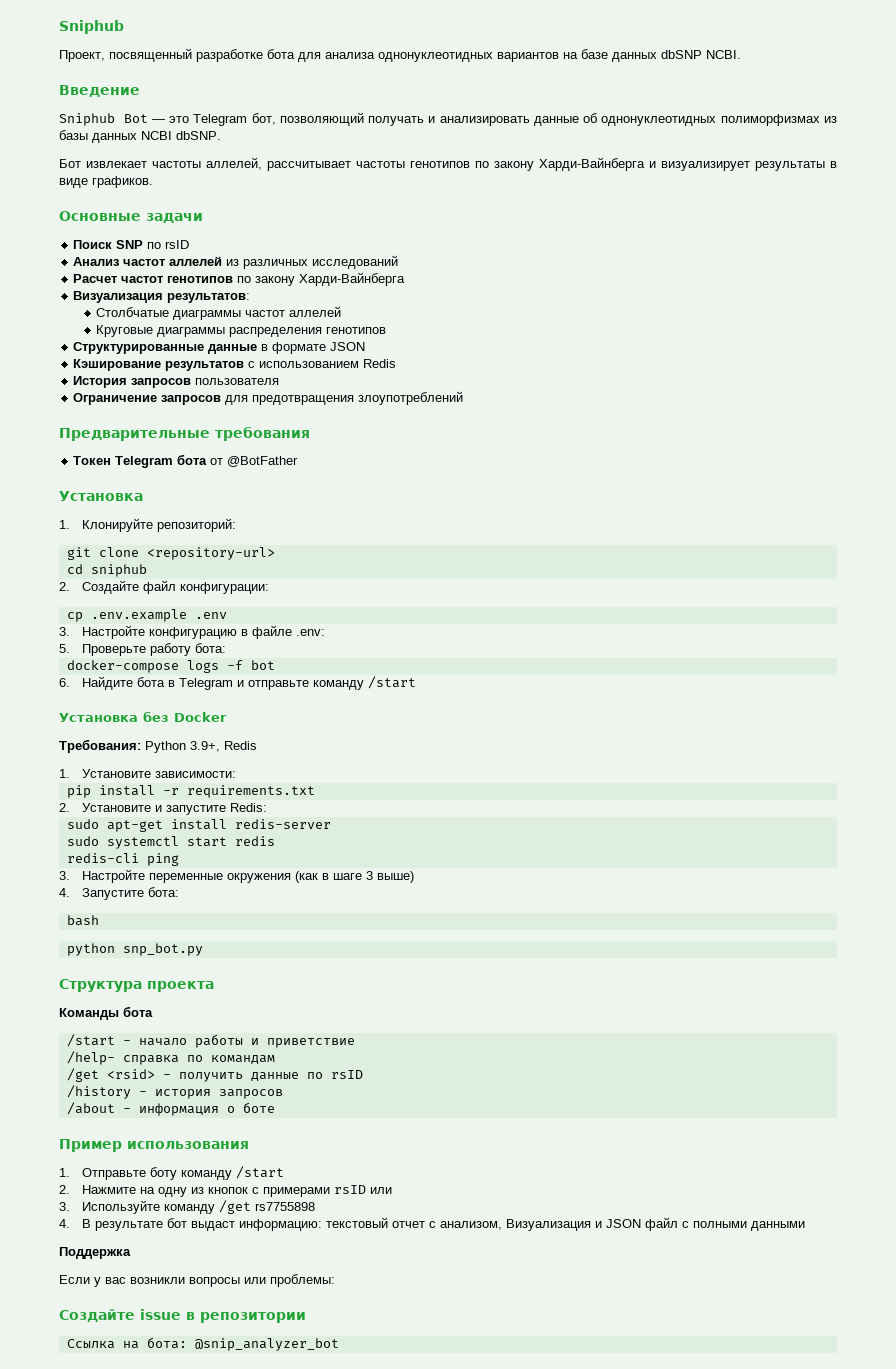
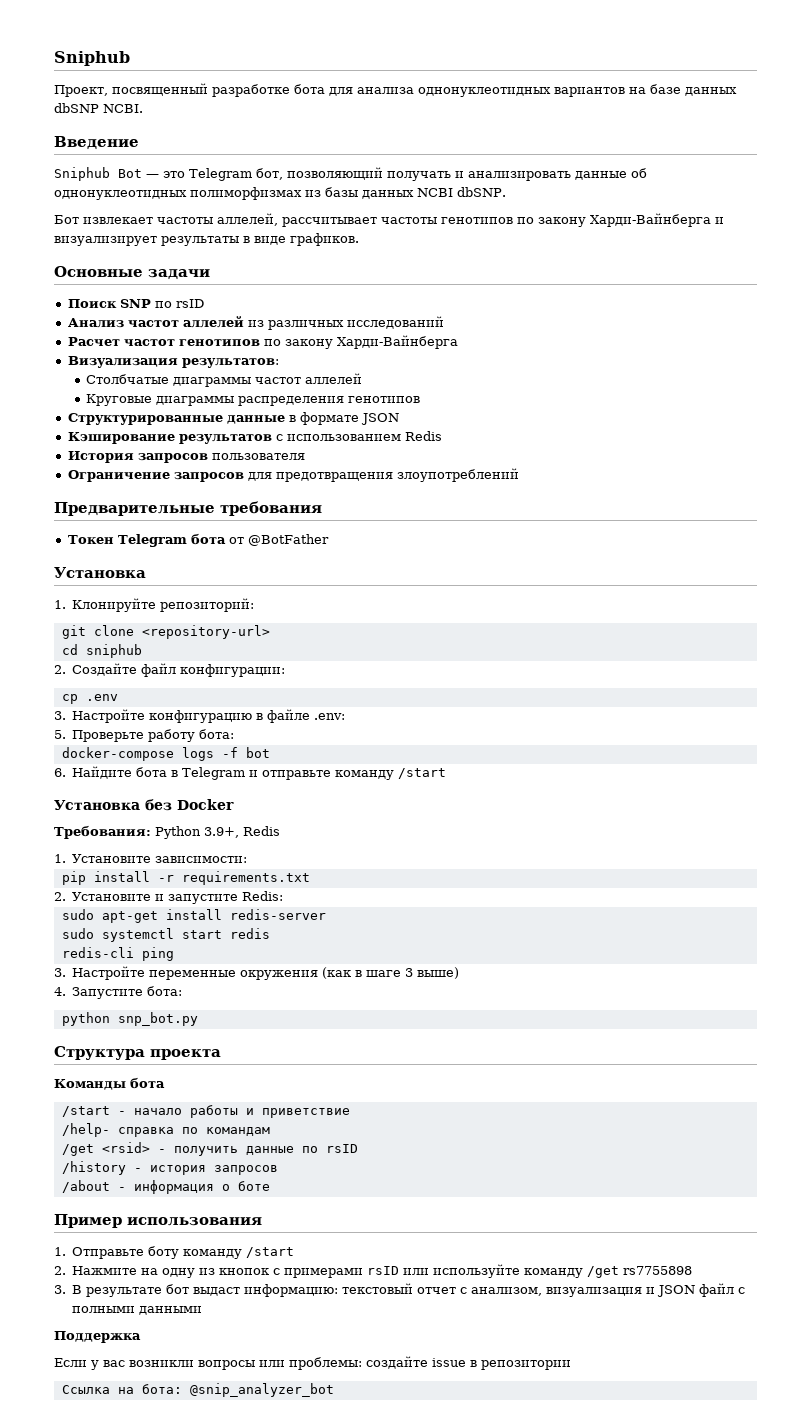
[90,609,187,622] .env.example -> (78, 699) none
[66,915,99,926] // bash -> (183, 991) none
[59,1200,161,1214] // 3. Используйте -> [433,1264,521,1278] используйте
[59,1219,70,1228] 4. -> [54,1285,66,1294] 3.
[506,1219,592,1231] Визуализация -> [546,1287,643,1297] визуализация
[59,1309,135,1322] // Создайте -> [366,1356,428,1369] создайте

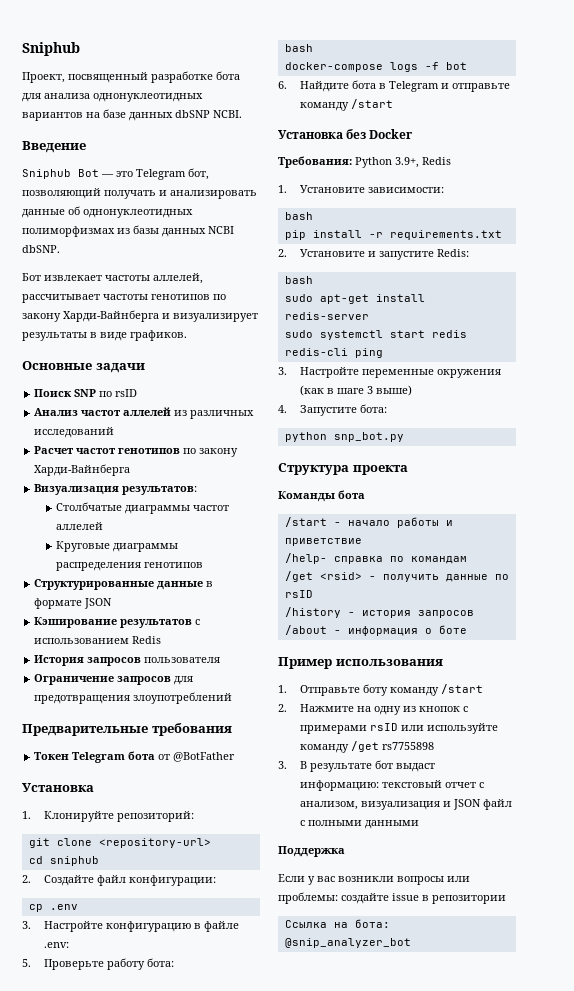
(235, 734) none -> [284,44,313,52] // bash
(248, 859) none -> [284,212,313,220] // bash
(284, 896) none -> [284,276,313,284] // bash

